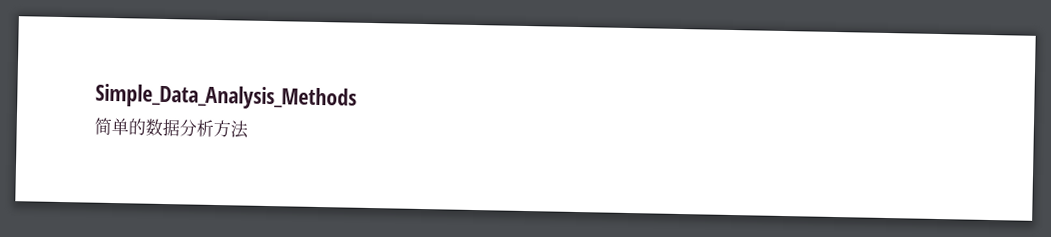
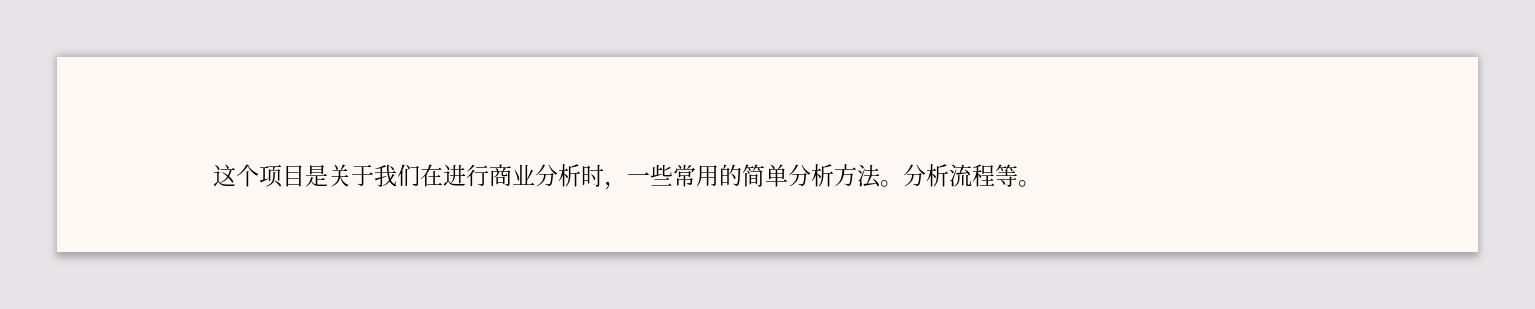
[95,83,357,111] [94,117,249,139] Simple_Data_Analysis_Methods // 简单的数据分析方法 -> [213,164,1042,190] 这个项目是关于我们在进行商业分析时，一些常用的简单分析方法。分析流程等。

